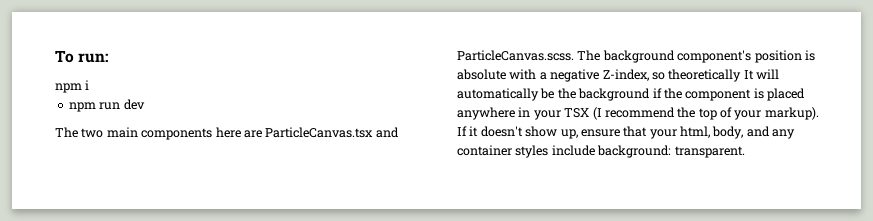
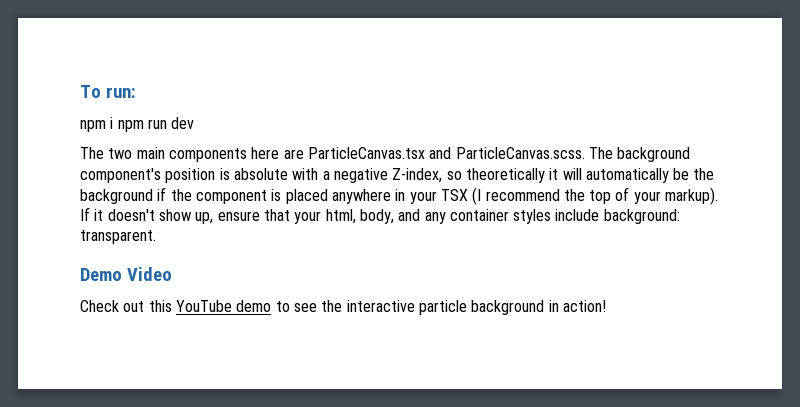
(90, 85) // -> (114, 123) none
[743,70,754,80] It -> [549,168,559,180] it
(745, 152) none -> [80,267,172,281] [80,300,606,315] // Demo Video // Check out this YouTube demo to see the interactive particle background in action!

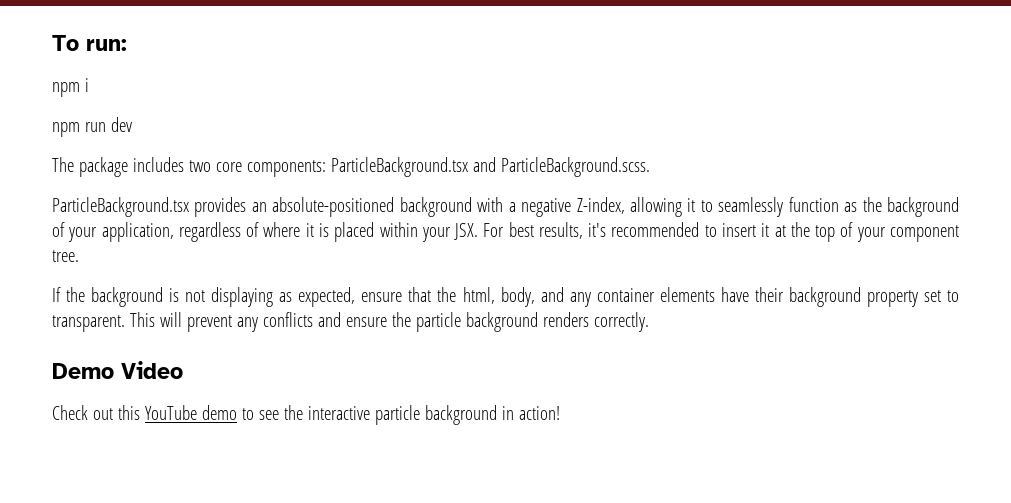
(114, 123) none -> (89, 85) //
[108,147,691,162] [80,168,715,183] [80,187,719,205] [80,207,214,224] two main components here are ParticleCanvas.tsx and ParticleCanvas.scss. The background component's position is absolute with a negative Z-index, so theoretically it will automatically be the background if the component is placed anywhere in your TSX (I recommend the top of your markup). If it doesn't show up, -> [78,157,650,177] [52,197,959,217] [52,222,959,242] [52,250,79,262] [52,287,356,307] package includes two core components: ParticleBackground.tsx and ParticleBackground.scss. // ParticleBackground.tsx provides an absolute-positioned background with a negative Z-index, allowing it to seamlessly function as the background of your application, regardless of where it is placed within your JSX. For best results, it's recommended to insert it at the top of your component tree. // If the background is not displaying as expected,
[294,211,322,224] your -> [437,287,457,302] the
[513,209,680,224] [80,230,156,244] styles include background: transparent. -> [659,287,959,307] [52,312,649,332] elements have their background property set to transparent. This will prevent any conflicts and ensure the particle background renders correctly.

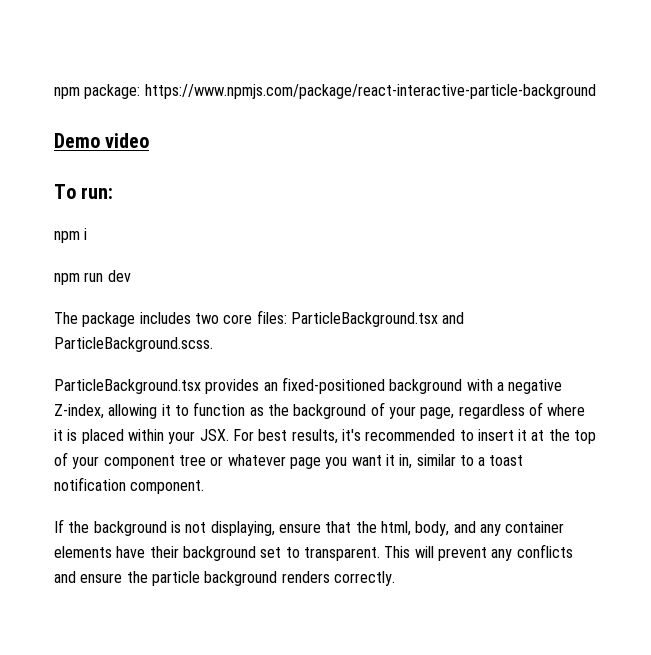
(52, 43) none -> [54,84,596,99] [54,133,150,148] npm package: https://www.npmjs.com/package/react-interactive-particle-background // Demo video //
[246,160,326,177] components: -> [256,310,287,324] files:
[272,197,395,217] absolute-positioned -> [281,377,385,394] fixed-positioned
[718,197,784,217] seamlessly -> (189, 410) none
[101,222,174,242] application, -> [420,407,455,419] page,
[52,250,79,262] tree. -> [178,454,524,469] [54,477,205,494] tree or whatever page you want it in, similar to a toast notification component.
[211,287,356,307] displaying as expected, -> [210,521,275,536] displaying,
[866,290,918,307] property -> (256, 553) none
[52,361,183,379] [52,405,560,425] // Demo Video // Check out this YouTube demo to see the interactive particle background in action! -> (395, 578) none

